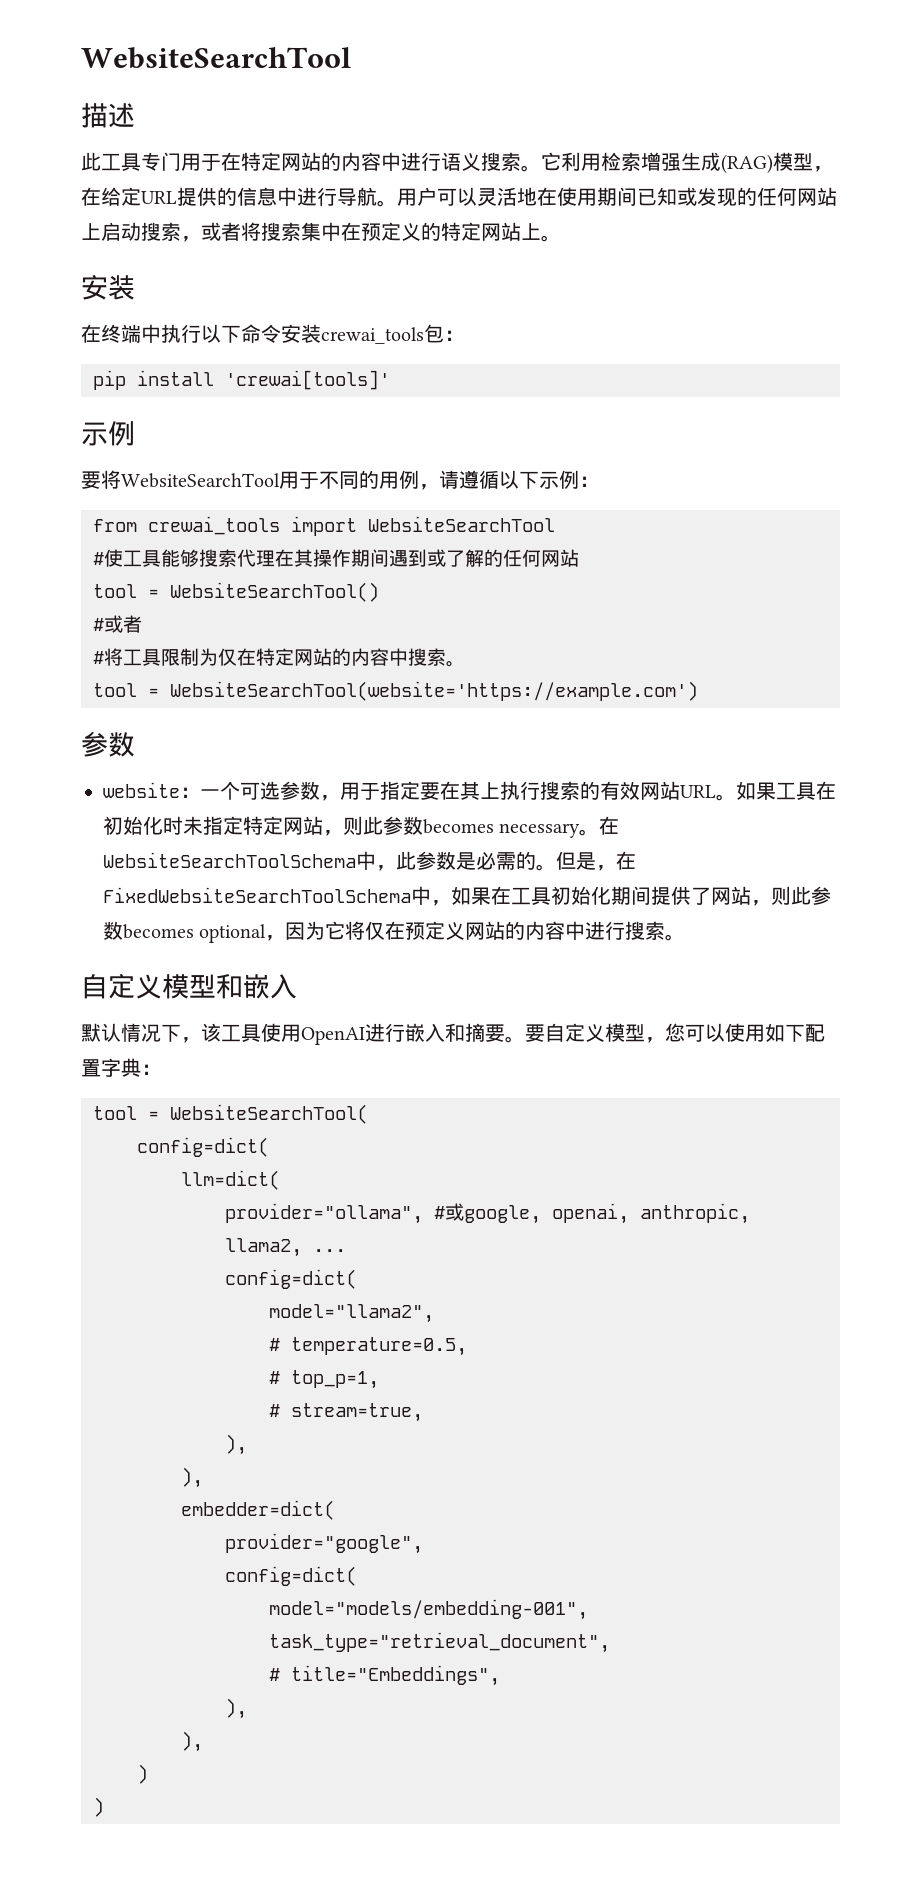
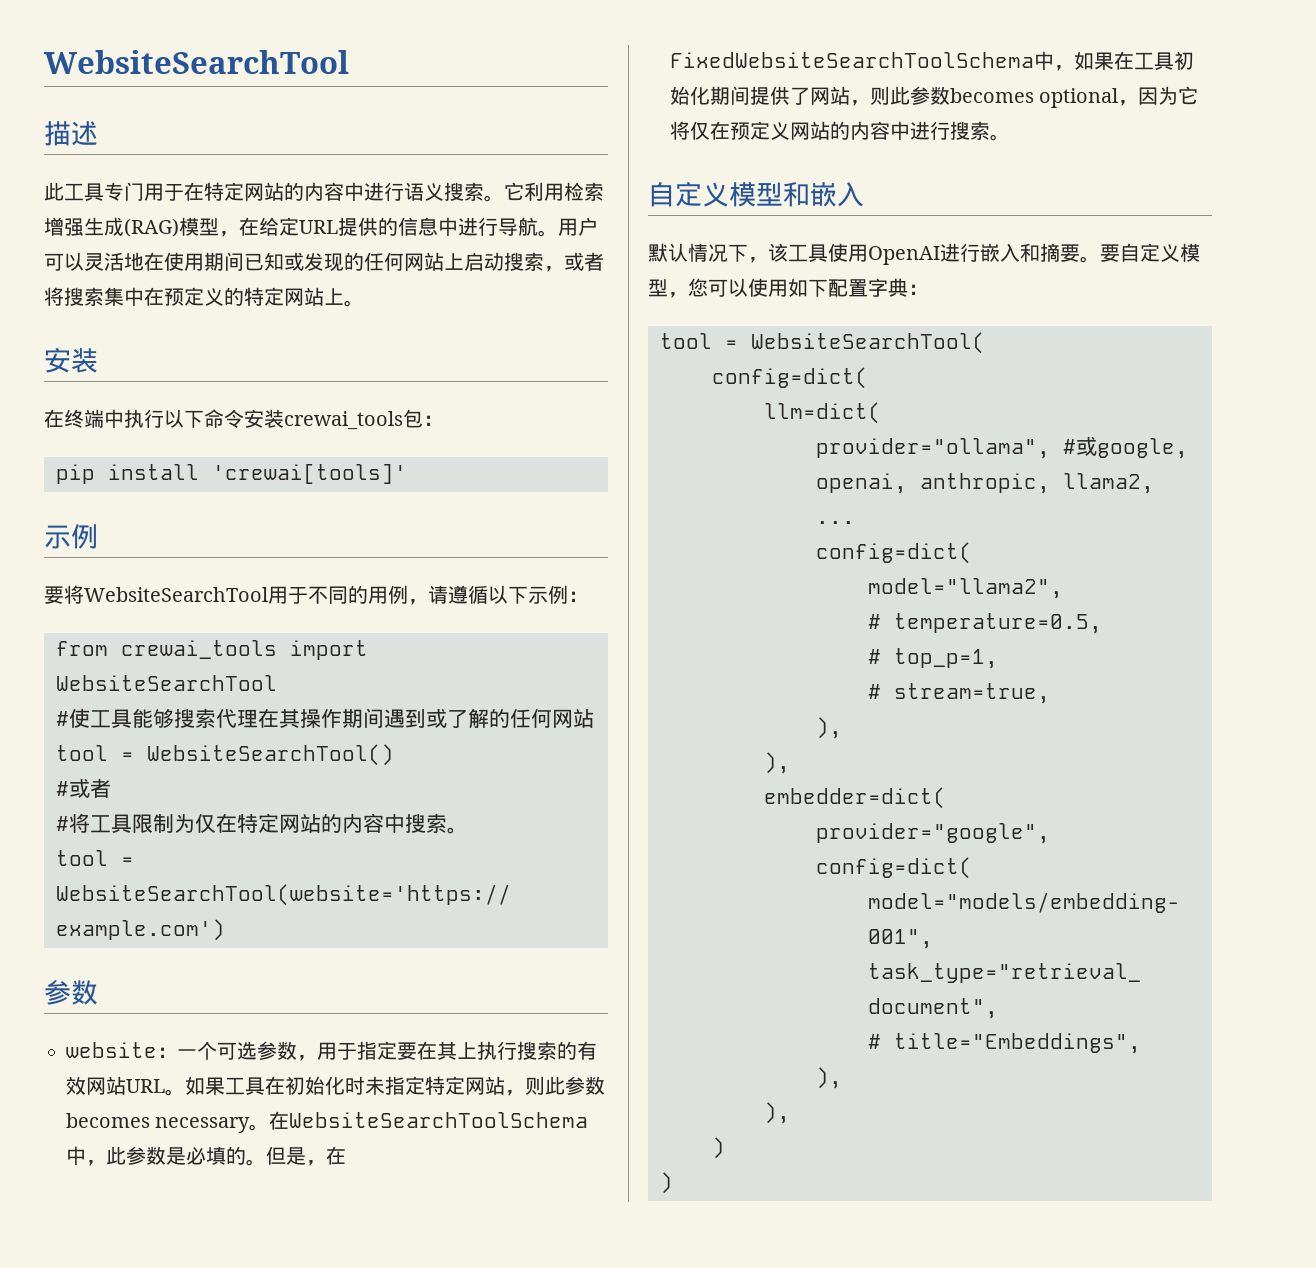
[496,852,516,870] 需 -> [206,1146,226,1165] 填

